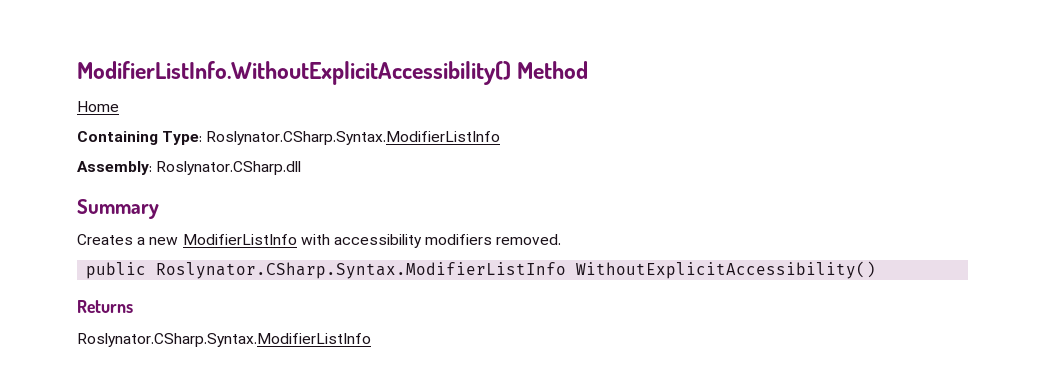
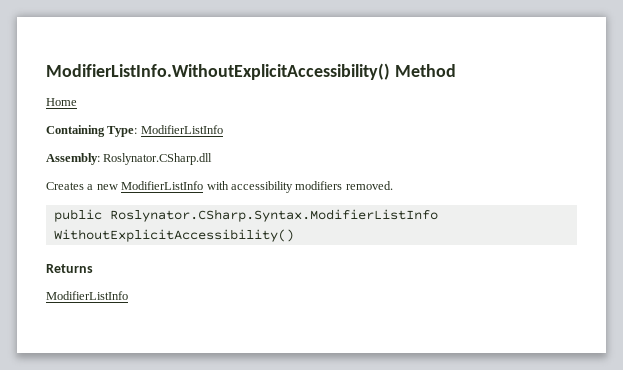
[206,131,501,145] Roslynator.CSharp.Syntax.ModifierListInfo -> [140,125,223,134] ModifierListInfo
[77,199,159,219] // Summary -> (213, 159) none
[77,333,371,347] Roslynator.CSharp.Syntax.ModifierListInfo -> [46,291,128,300] ModifierListInfo

